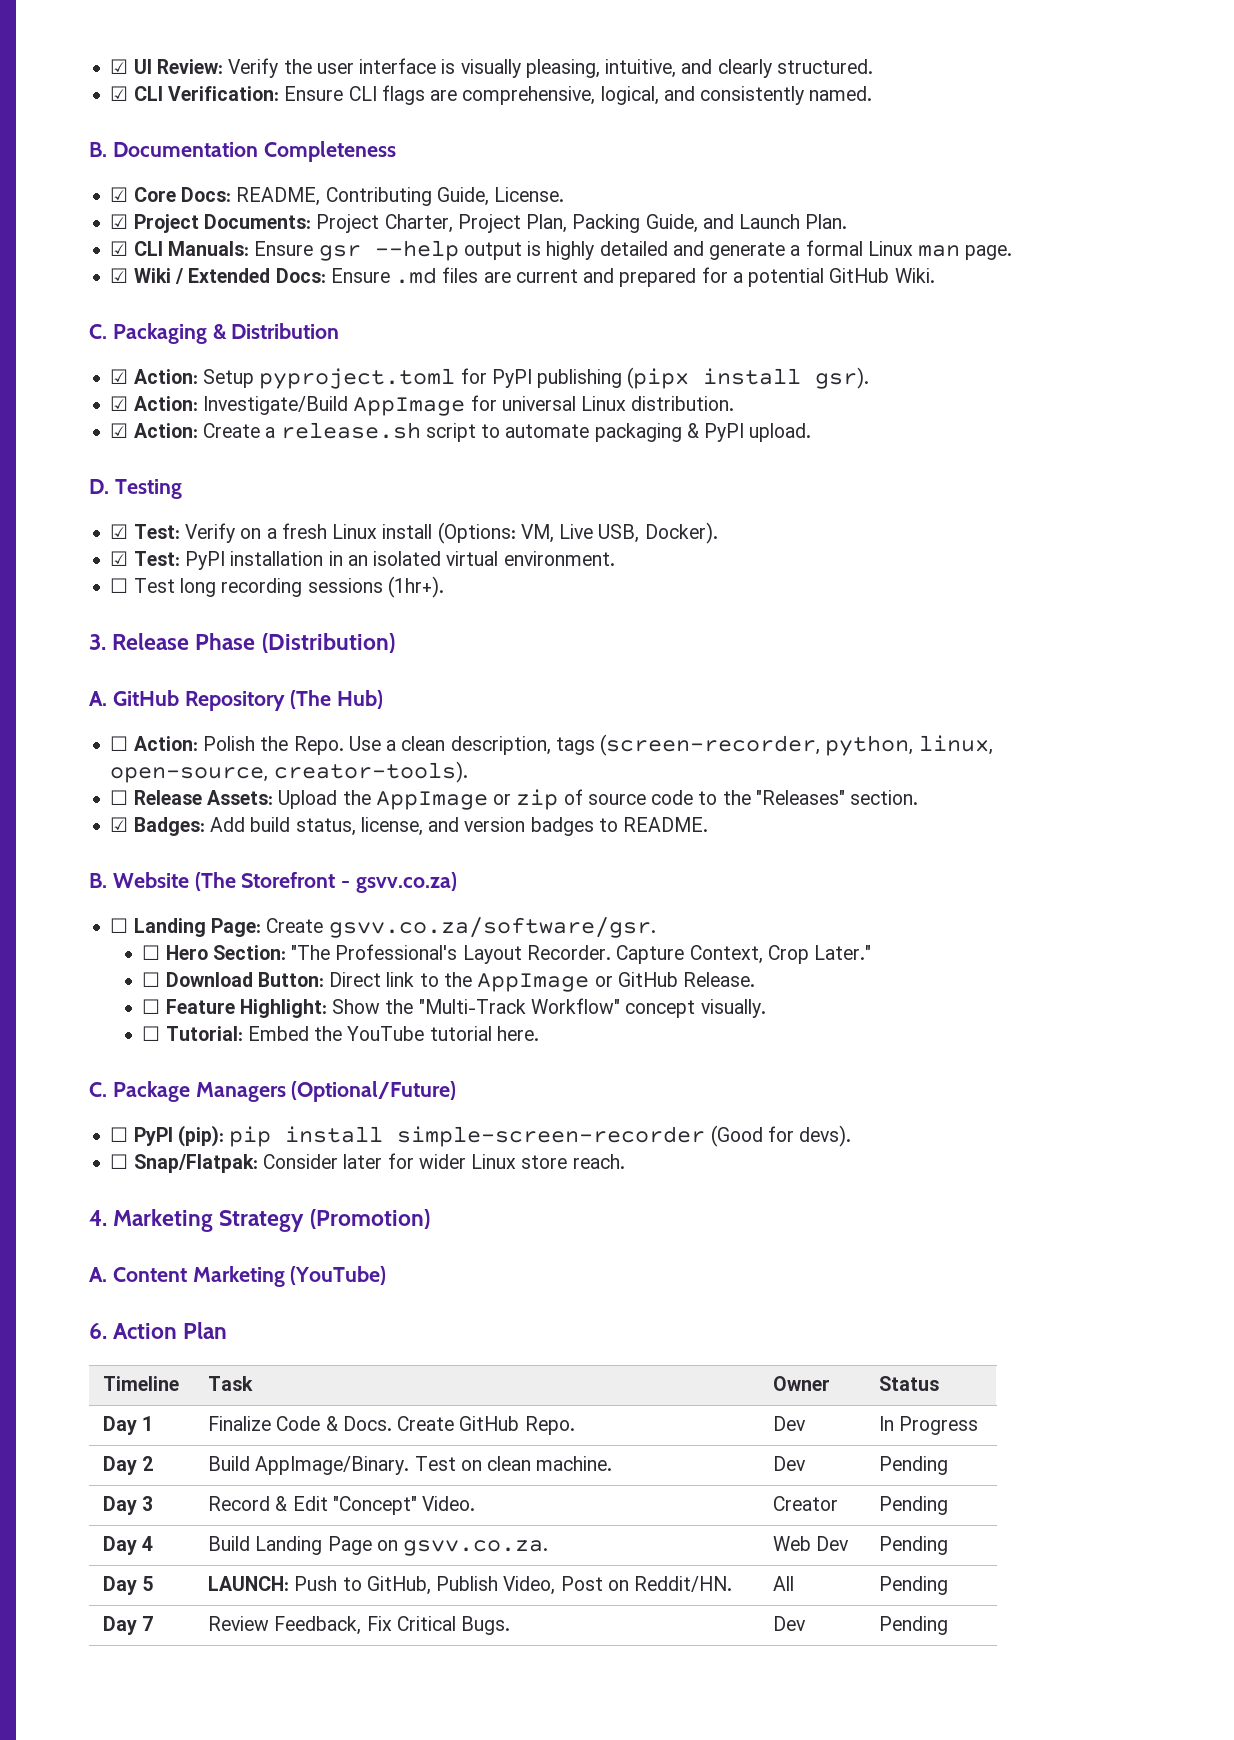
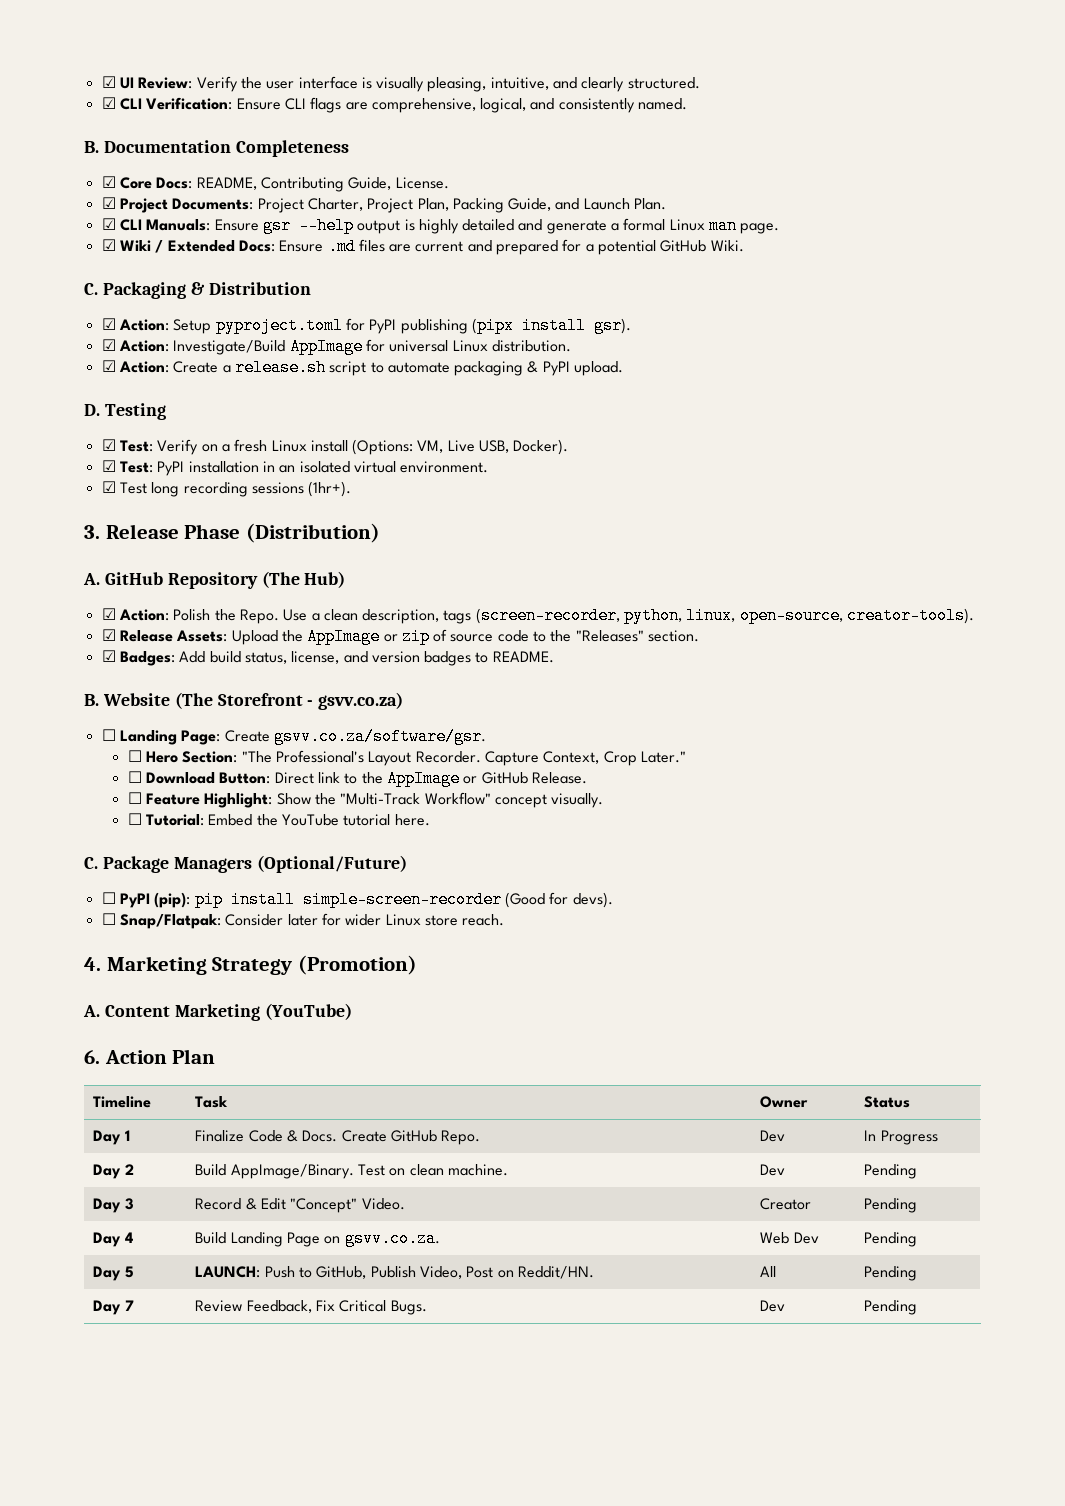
[110,578,129,593] ☐ -> [101,481,116,493] ☑
[110,736,129,751] ☐ -> [101,608,116,620] ☑
[110,790,129,805] ☐ -> [101,629,116,641] ☑

